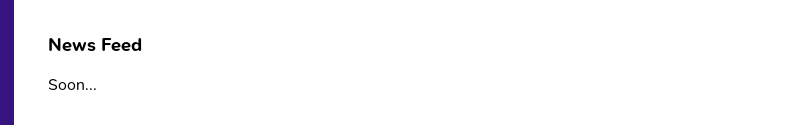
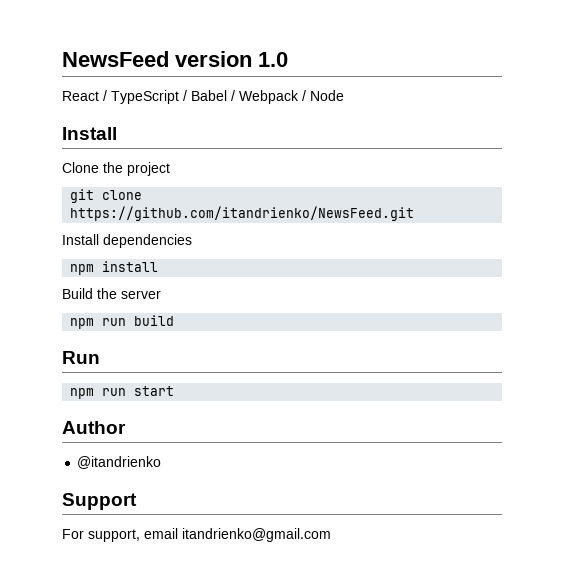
[48,37,142,52] [48,79,97,90] News Feed // Soon... -> [62,51,288,67] [62,90,344,104] [62,127,117,140] [62,162,170,176] [70,189,143,203] [70,206,415,221] [62,234,192,248] [70,261,159,275] [62,288,161,299] [70,315,175,329] [62,351,100,364] [70,386,175,399] [62,421,126,434] [77,456,162,469] [62,493,137,510] [62,528,331,542] NewsFeed version 1.0 // React / TypeScript / Babel / Webpack / Node // Install // Clone the project // git clone https://github.com/itandrienko/NewsFeed.git // Install dependencies // npm install // Build the server // npm run build // Run // npm run start // Author // @itandrienko // Support // For support, email itandrienko@gmail.com

